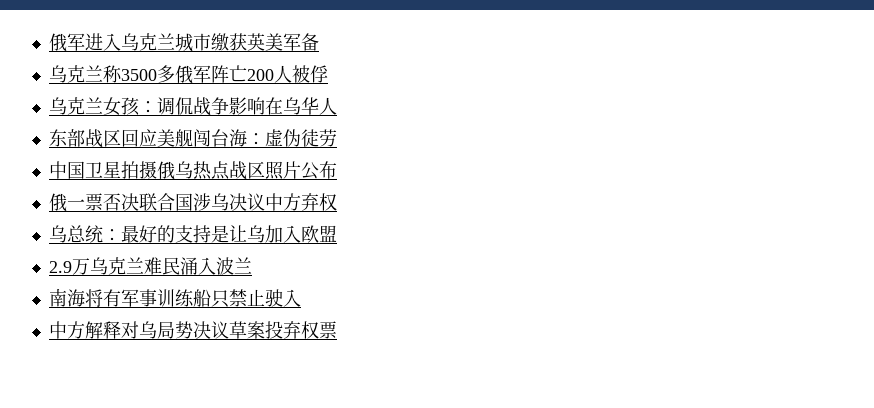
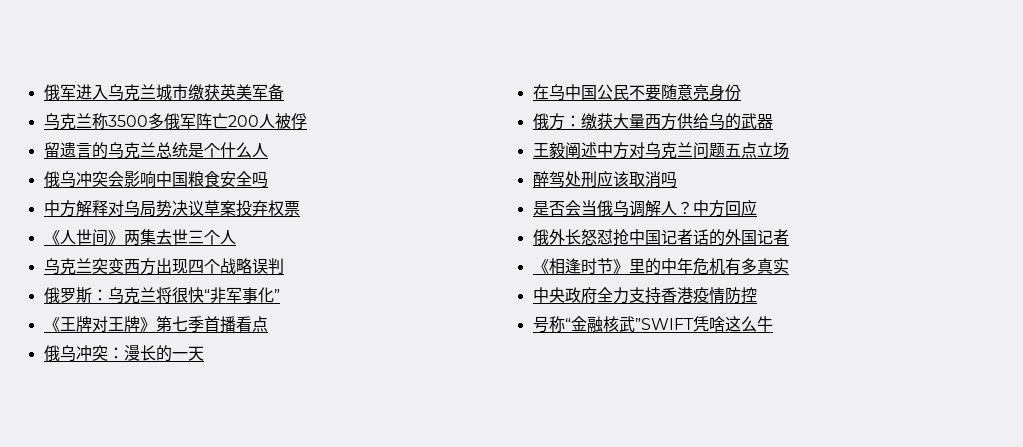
[48,97,337,116] [48,129,337,148] [48,161,337,180] [48,193,337,212] [48,225,337,243] [48,257,252,275] [48,288,301,308] 乌克兰女孩：调侃战争影响在乌华人 // 东部战区回应美舰闯台海：虚伪徒劳 // 中国卫星拍摄俄乌热点战区照片公布 // 俄一票否决联合国涉乌决议中方弃权 // 乌总统：最好的支持是让乌加入欧盟 // 2.9万乌克兰难民涌入波兰 // 南海将有军事训练船只禁止驶入 -> [43,142,268,159] [43,171,268,188] 留遗言的乌克兰总统是个什么人 // 俄乌冲突会影响中国粮食安全吗
(337, 330) none -> [43,229,236,246] [43,258,284,275] [43,287,280,304] [43,316,268,333] [43,345,204,362] [532,84,741,101] [532,113,773,130] [532,142,789,159] [532,170,677,188] [532,199,757,217] [532,229,789,246] [532,258,789,275] [532,287,757,304] [532,316,773,333] // 《人世间》两集去世三个人 // 乌克兰突变西方出现四个战略误判 // 俄罗斯：乌克兰将很快“非军事化” // 《王牌对王牌》第七季首播看点 // 俄乌冲突：漫长的一天 // 在乌中国公民不要随意亮身份 // 俄方：缴获大量西方供给乌的武器 // 王毅阐述中方对乌克兰问题五点立场 // 醉驾处刑应该取消吗 // 是否会当俄乌调解人？中方回应 // 俄外长怒怼抢中国记者话的外国记者 // 《相逢时节》里的中年危机有多真实 // 中央政府全力支持香港疫情防控 // 号称“金融核武”SWIFT凭啥这么牛

